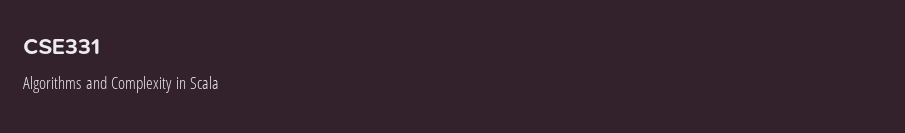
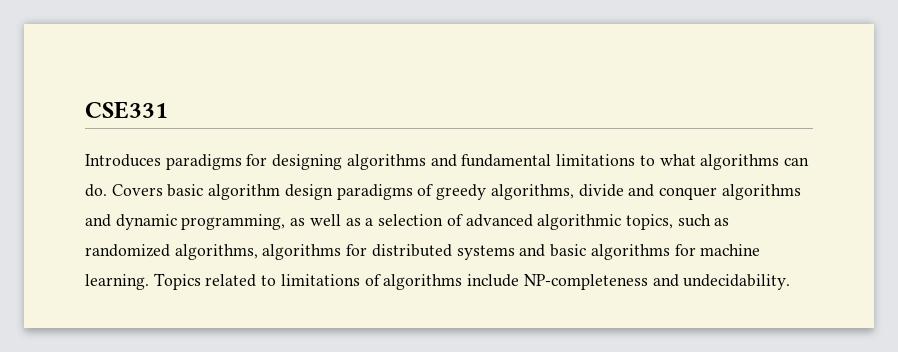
[23,76,220,93] Algorithms and Complexity in Scala -> [85,154,809,170] [85,184,801,200] [85,214,730,230] [85,244,761,260] [85,273,791,290] Introduces paradigms for designing algorithms and fundamental limitations to what algorithms can do. Covers basic algorithm design paradigms of greedy algorithms, divide and conquer algorithms and dynamic programming, as well as a selection of advanced algorithmic topics, such as randomized algorithms, algorithms for distributed systems and basic algorithms for machine learning. Topics related to limitations of algorithms include NP-completeness and undecidability.

